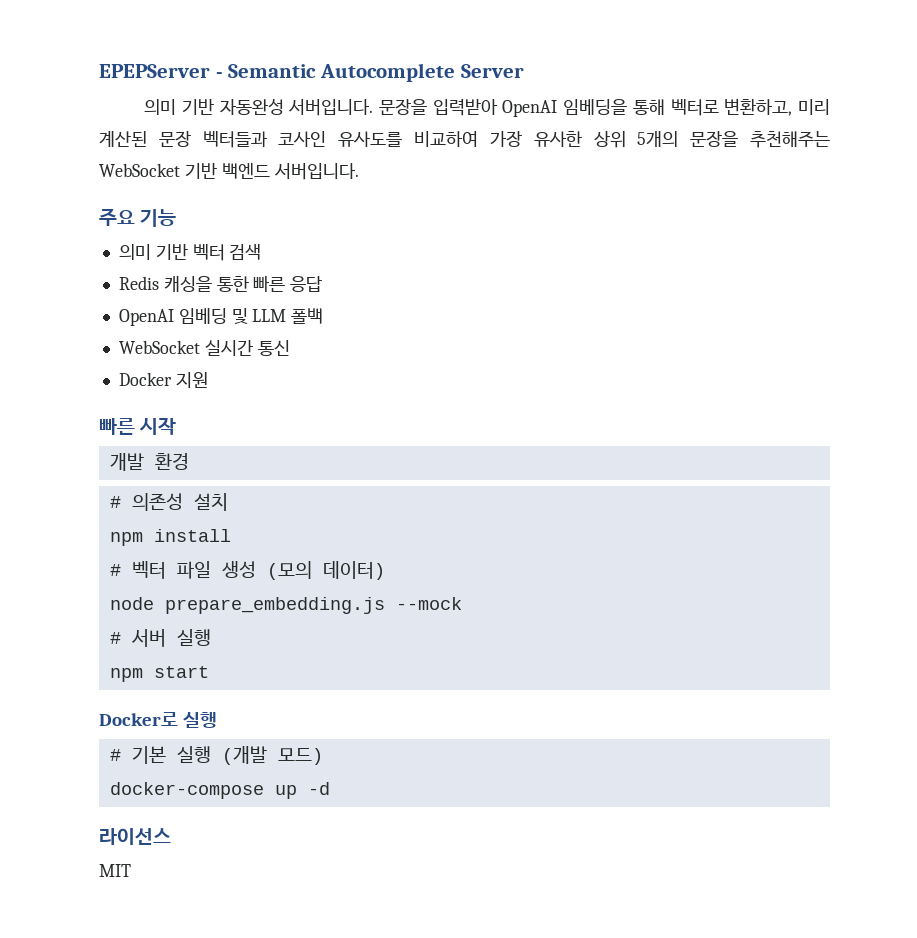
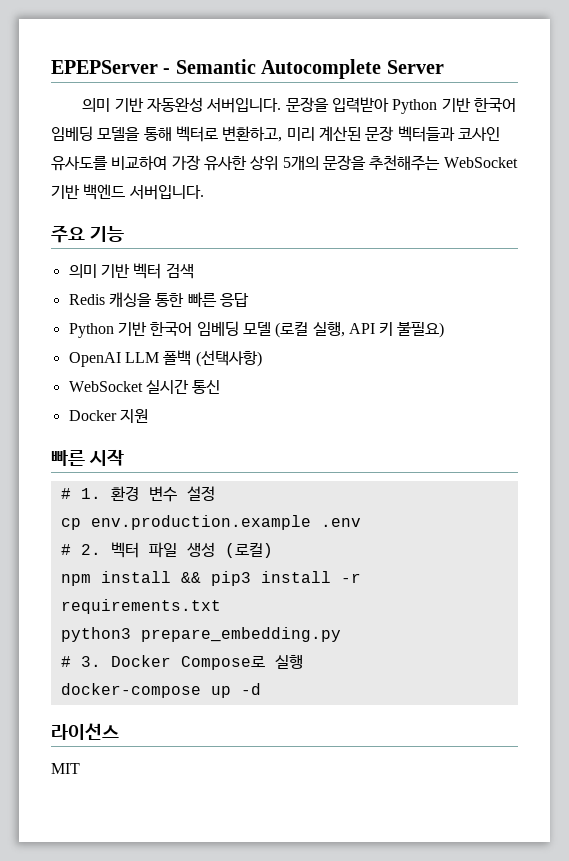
[502,99,628,117] OpenAI 임베딩을 -> [392,97,516,114] [51,126,141,141] Python 기반 한국어 임베딩 모델을
[118,308,248,326] // OpenAI 임베딩 및 -> [68,321,445,338] [68,352,121,367] // Python 기반 한국어 임베딩 모델 (로컬 실행, API 키 불필요) // OpenAI
(324, 316) none -> [195,350,262,367] (선택사항)
[109,453,144,471] 개발 -> [60,488,101,499] # 1.
[109,493,228,511] [109,529,231,546] [109,561,385,580] [109,597,462,614] [109,629,211,647] [109,666,209,682] [99,712,218,728] [109,746,323,765] // # 의존성 설치 // npm install // # 벡터 파일 생성 (모의 데이터) // node prepare_embedding.js --mock // # 서버 실행 // npm start // Docker로 실행 // # 기본 실행 (개발 모드) -> [148,486,215,502] [60,515,361,530] [60,542,273,558] [60,571,361,586] [60,599,221,614] [60,627,341,642] [60,654,303,670] 변수 설정 // cp env.production.example .env // # 2. 벡터 파일 생성 (로컬) // npm install && pip3 install -r requirements.txt // python3 prepare_embedding.py // # 3. Docker Compose로 실행

